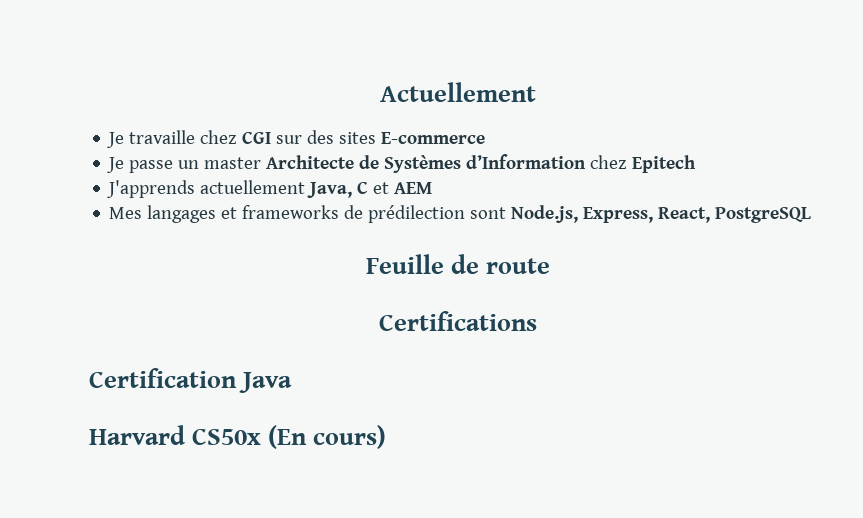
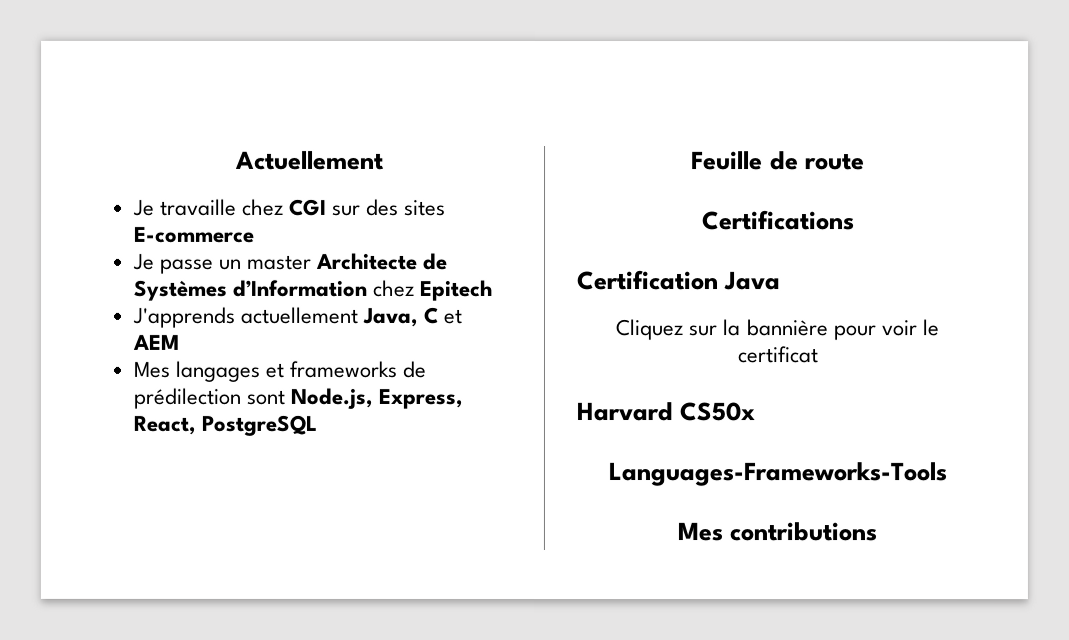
(293, 382) none -> [615,319,940,341] [736,346,818,364] // Cliquez sur la bannière pour voir le certificat
[268,425,387,449] (En cours) -> [607,462,947,487] [676,522,878,542] // Languages-Frameworks-Tools // Mes contributions

